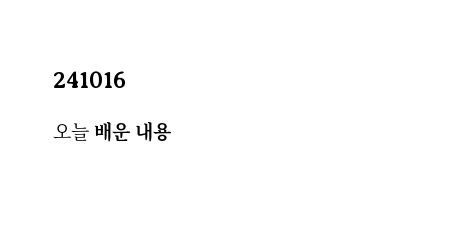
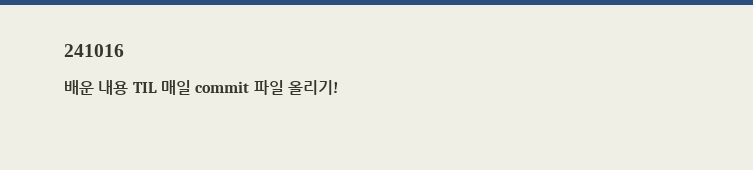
[53,123,89,141] 오늘 -> (124, 50) none
(173, 131) none -> [132,80,338,95] TIL 매일 commit 파일 올리기!

